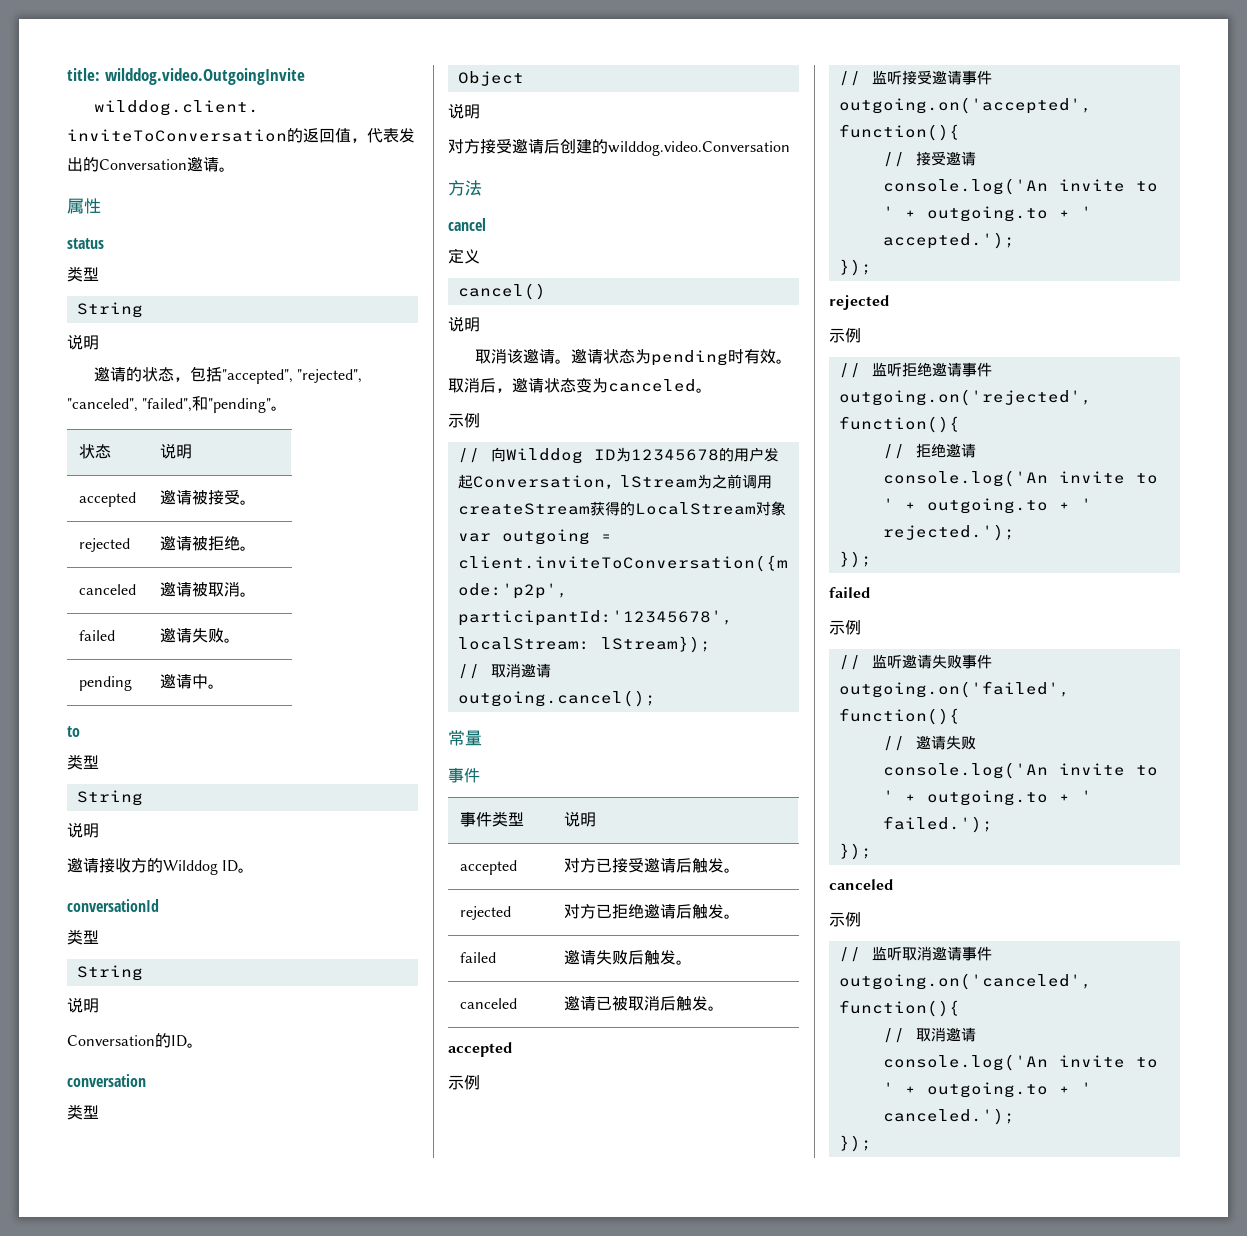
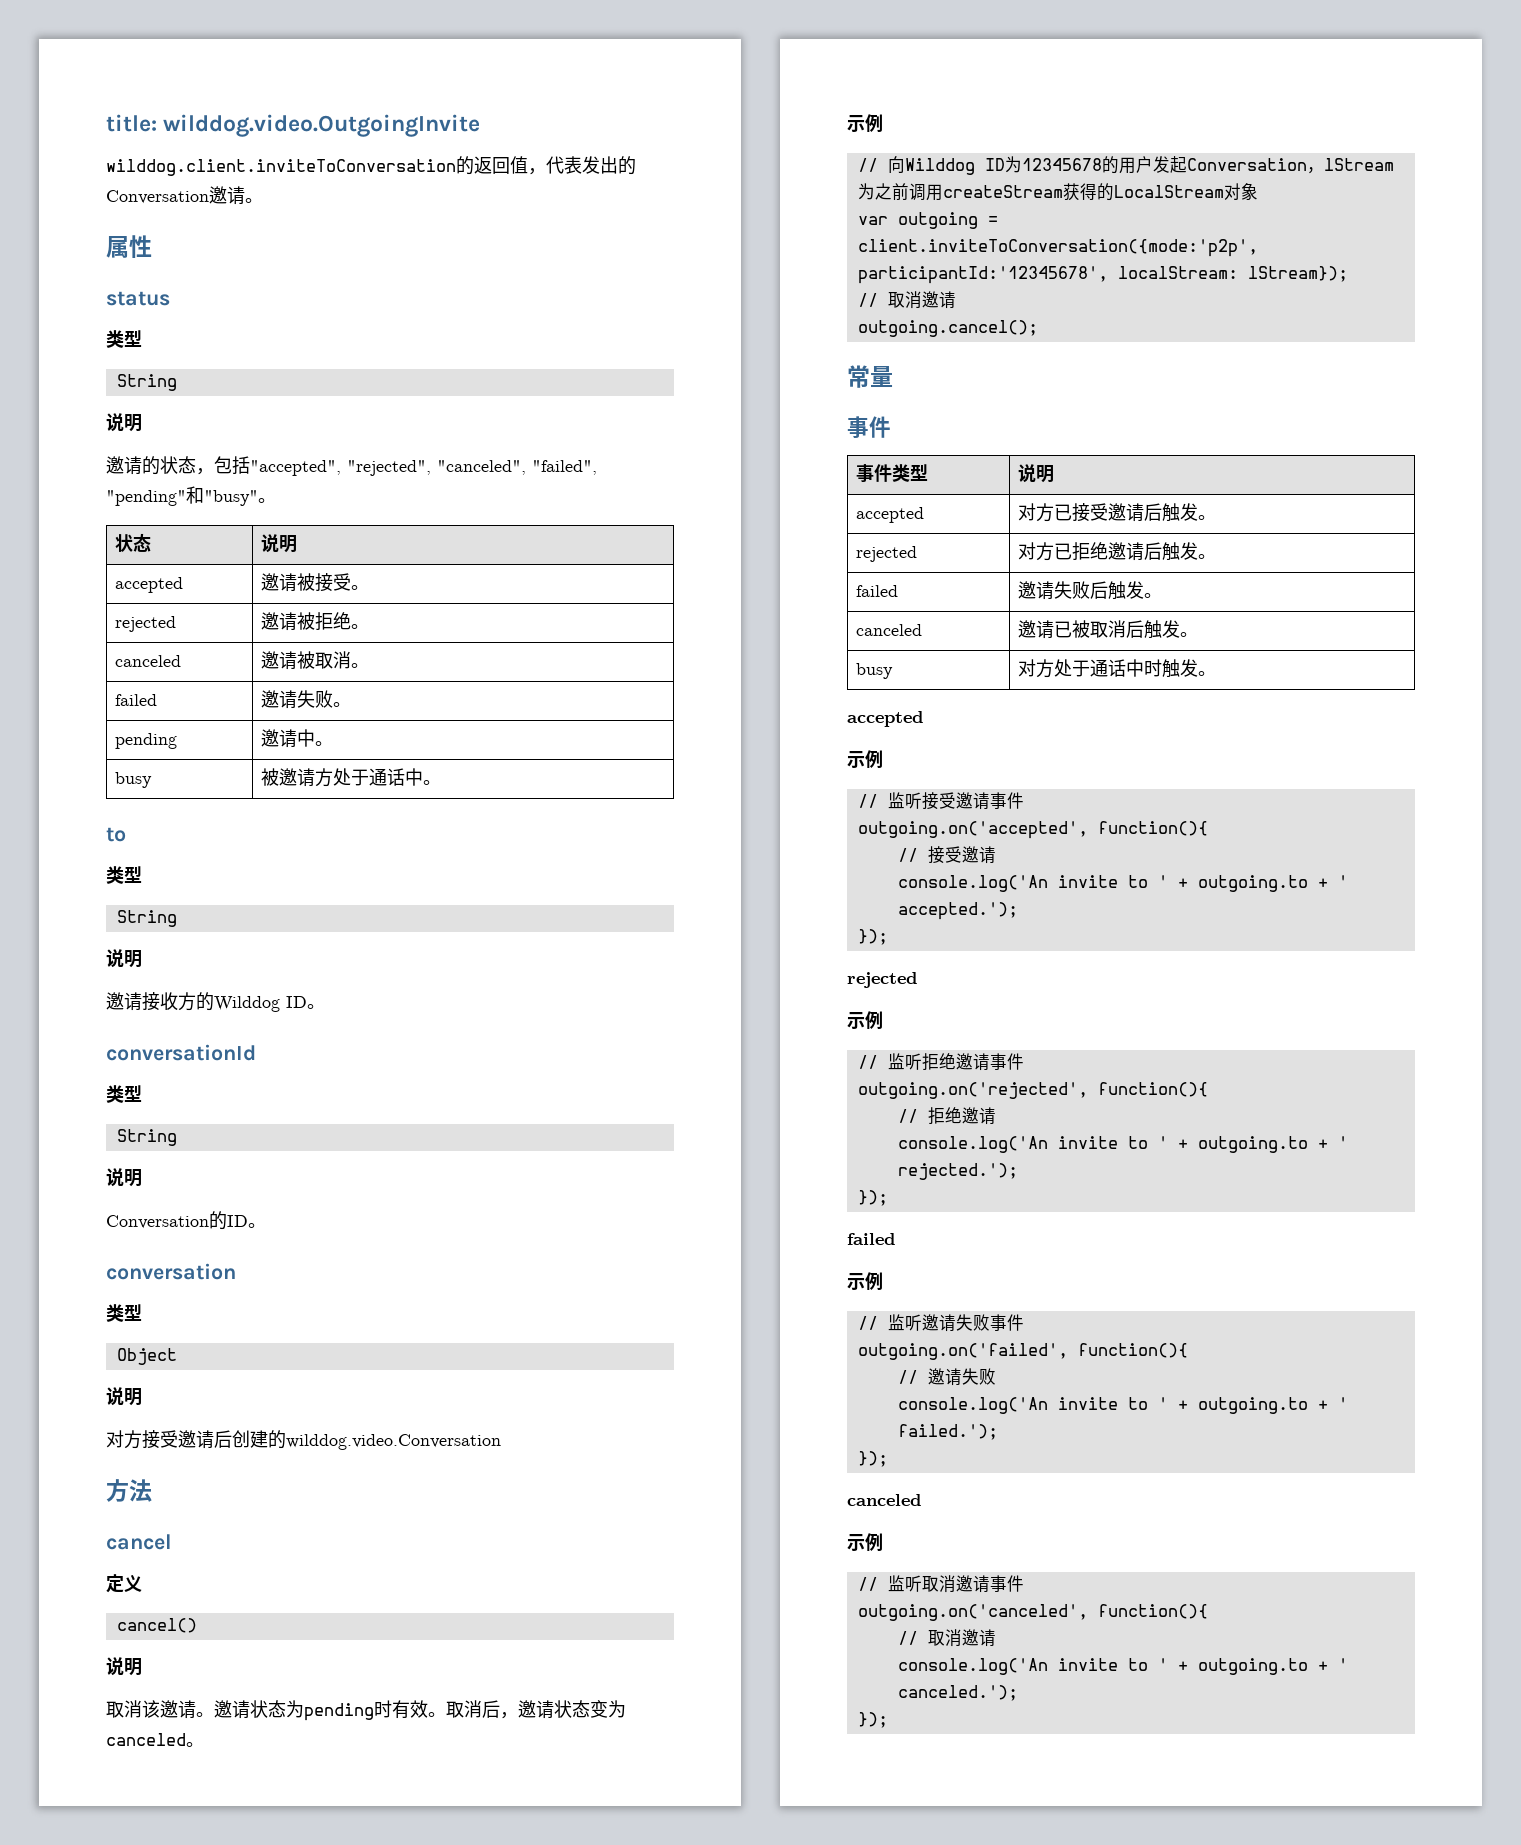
[192,396,272,413] 和"pending" -> [106,486,258,506] "pending"和"busy"
(224, 686) none -> [114,772,152,788] [260,768,441,787] // busy | 被邀请方处于通话中。
(724, 1008) none -> [855,663,893,679] [1017,659,1216,678] // busy | 对方处于通话中时触发。

